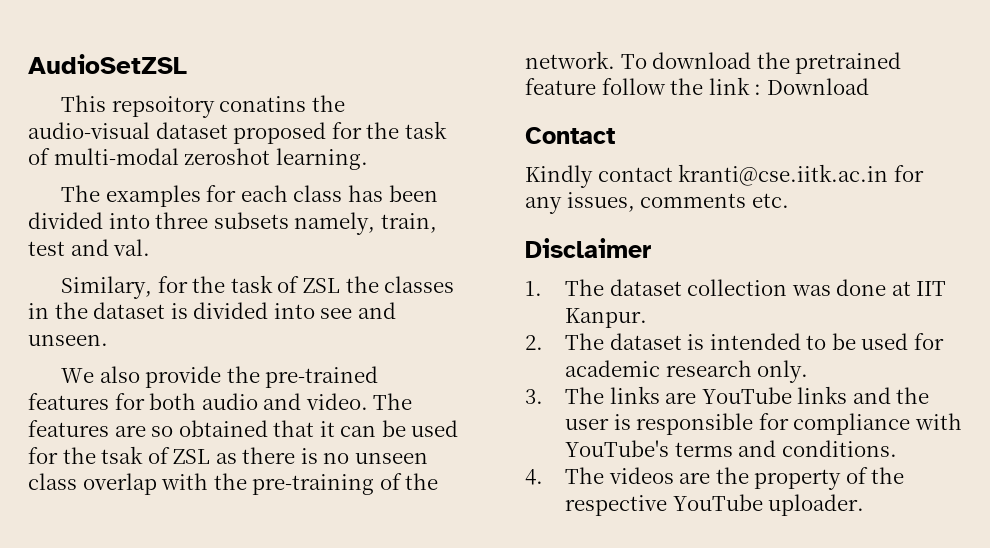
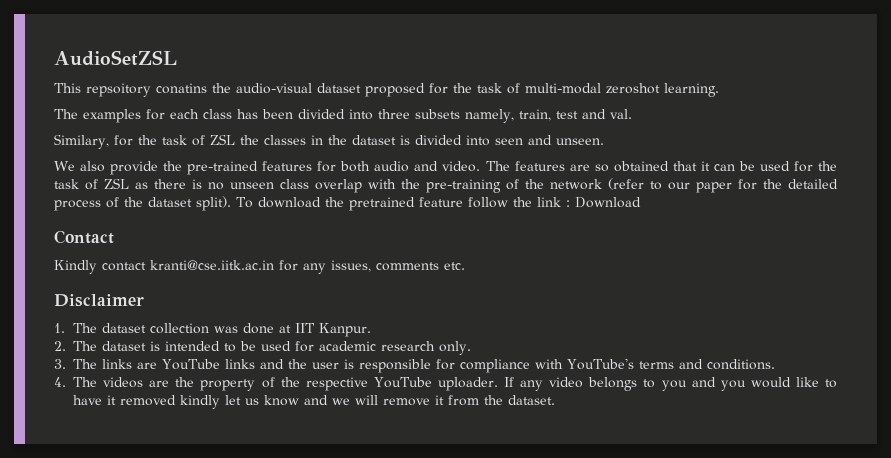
[320,308,353,319] see -> [494,138,523,145] seen
[101,446,144,464] tsak -> [54,179,79,189] task
[525,51,615,69] network. -> [550,178,838,193] [54,196,231,211] network (refer to our paper for the detailed process of the dataset split).
(865, 505) none -> [504,377,837,391] [73,395,556,409] If any video belongs to you and you would like to have it removed kindly let us know and we will remove it from the dataset.

